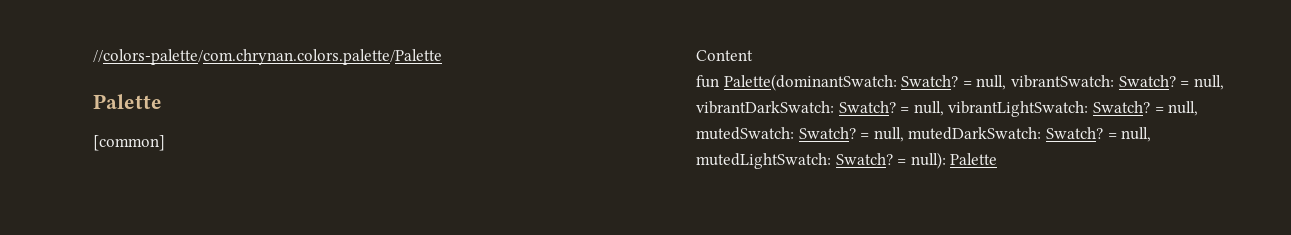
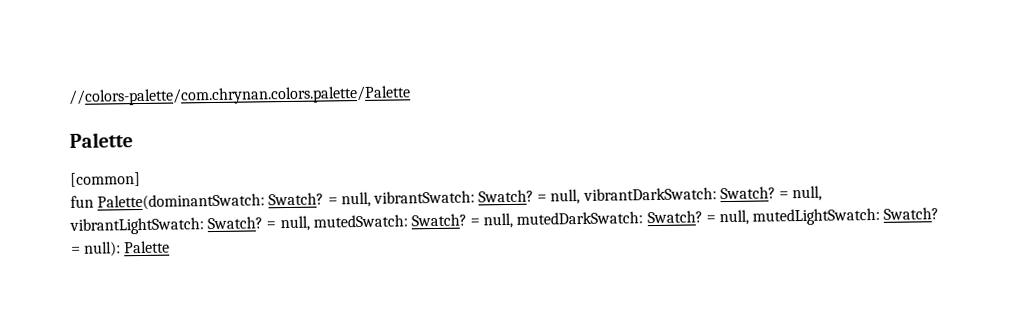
[696,50,753,61] // Content -> (141, 179) none

